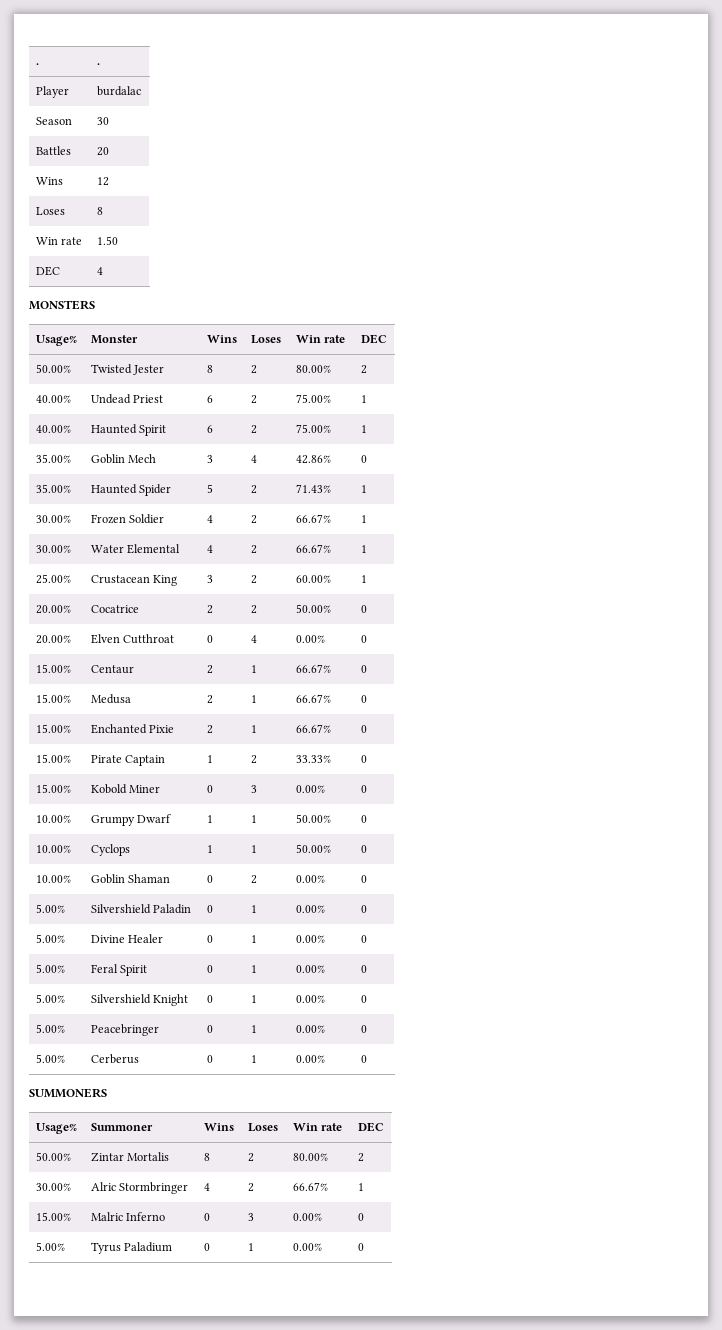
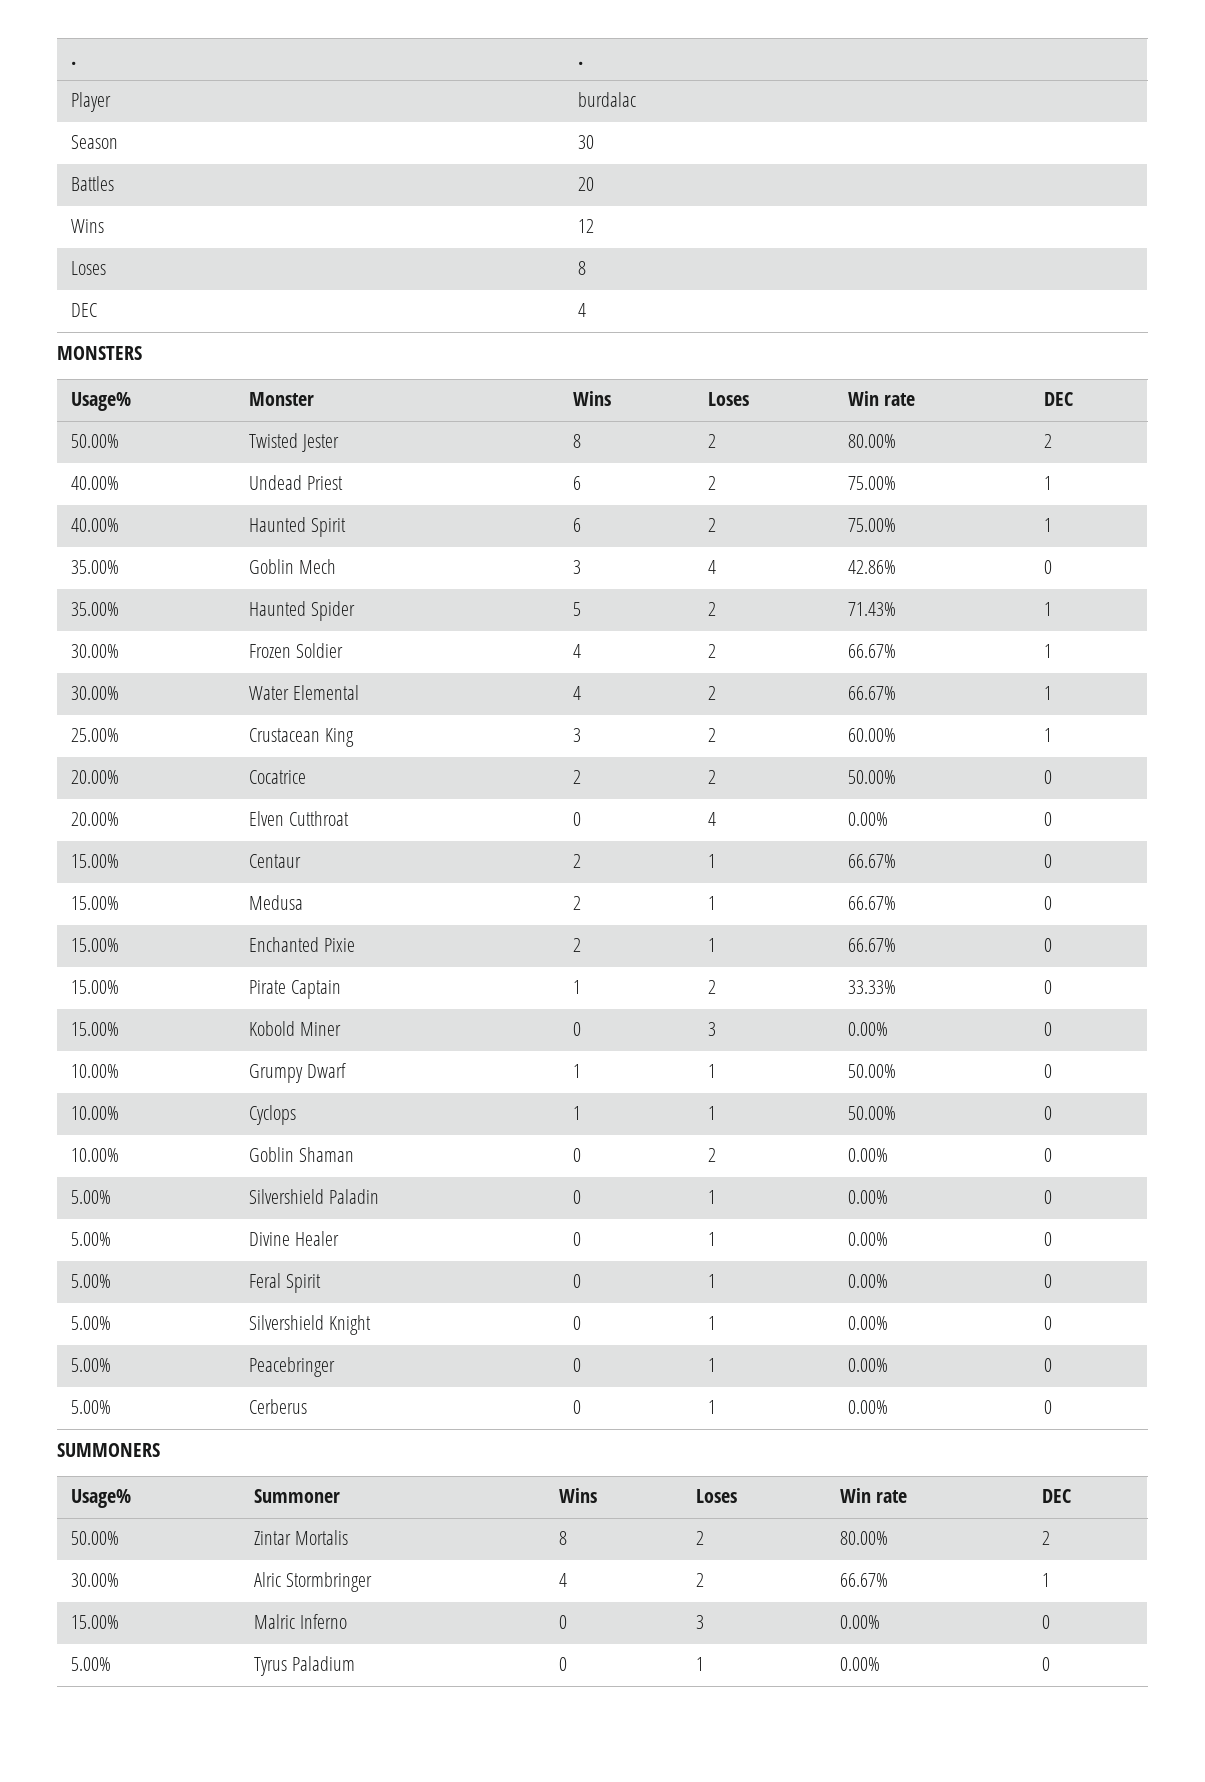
[35,237,83,245] [96,236,118,245] // Win rate | 1.50 -> (586, 268) none

